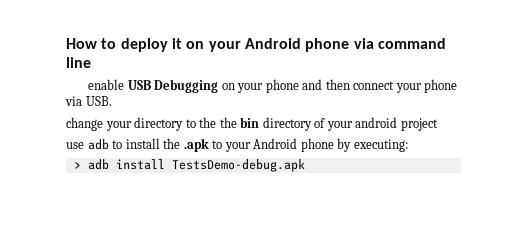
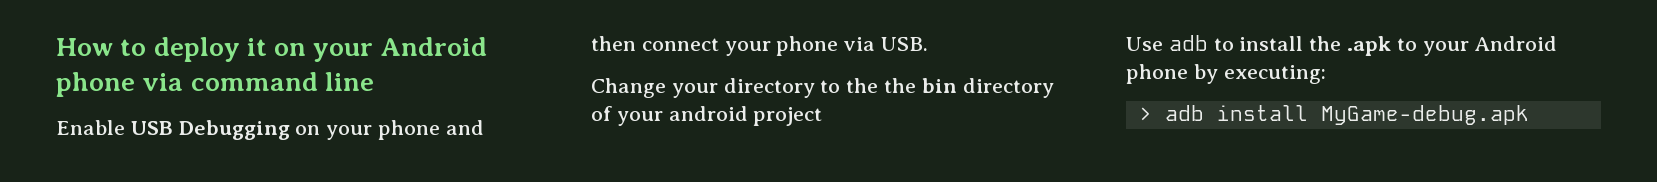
[88,79,125,90] enable -> [56,120,125,135] Enable
[66,117,103,131] change -> [591,78,666,98] Change
[66,142,84,149] use -> [1126,37,1163,51] Use
[171,159,305,172] TestsDemo-debug.apk -> [1320,105,1529,125] MyGame-debug.apk

